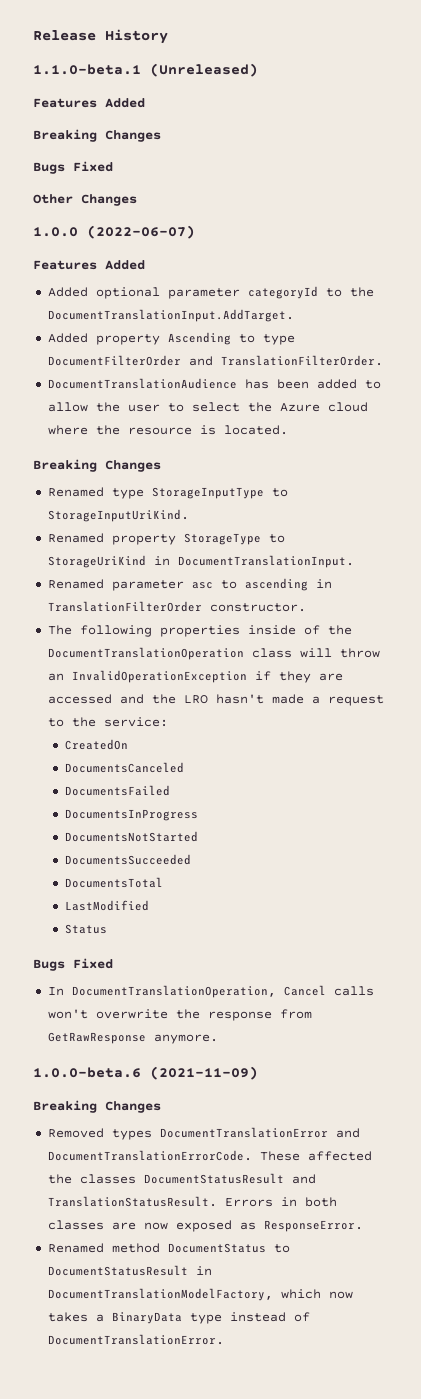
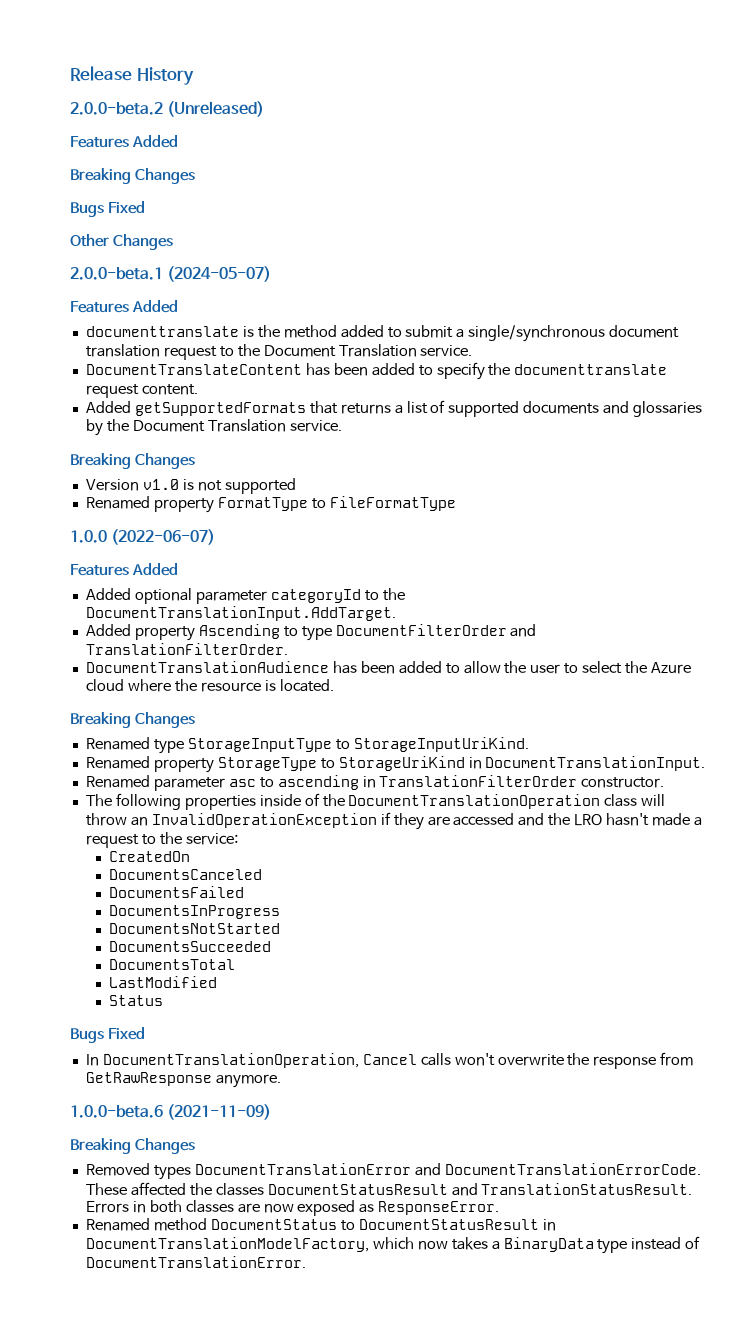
[33,64,141,75] 1.1.0-beta.1 -> [70,102,163,115] 2.0.0-beta.2
(137, 200) none -> [70,266,272,282] [70,300,179,313] [85,325,680,342] [85,344,473,360] [85,362,668,380] [85,384,198,398] [85,400,703,417] [85,419,342,436] [70,453,196,469] [85,478,296,494] [85,496,456,513] // 2.0.0-beta.1 (2024-05-07) // Features Added // documenttranslate is the method added to submit a single/synchronous document translation request to the Document Translation service. // DocumentTranslateContent has been added to specify the documenttranslate request content. // Added getSupportedFormats that returns a list of supported documents and glossaries by the Document Translation service. // Breaking Changes // Version v1.0 is not supported // Renamed property FormatType to FileFormatType

